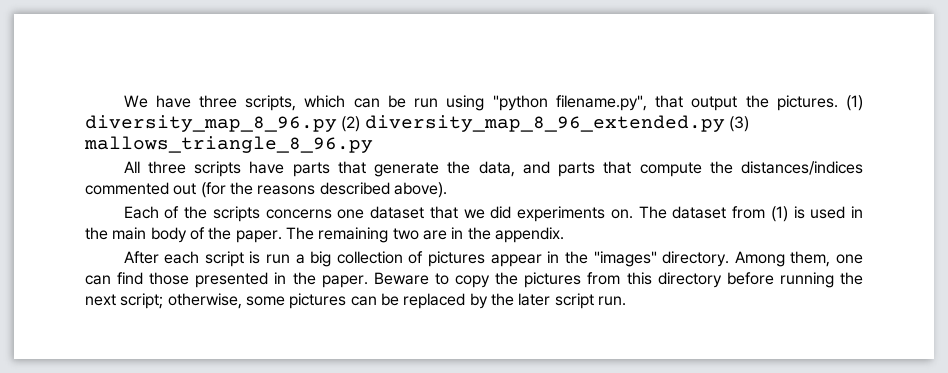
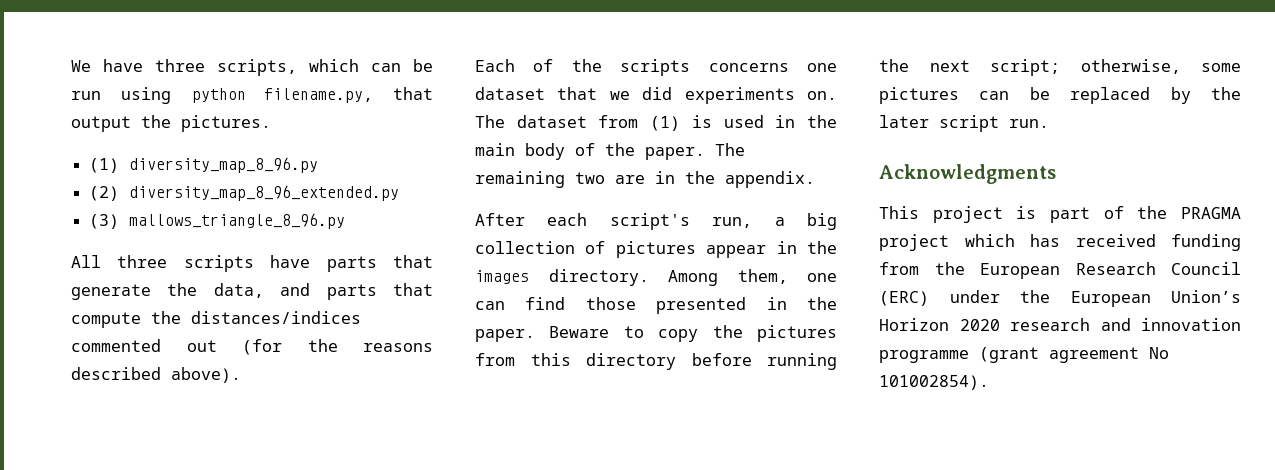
[492,95,647,111] "python filename.py", -> [191,88,373,103] python filename.py,
(838, 103) none -> (271, 123) //
(337, 123) none -> (319, 165) //
(725, 123) none -> (400, 193) //
[204,251,290,267] script is run -> [609,213,753,230] script's run,
[593,251,657,267] "images" -> [475,270,529,284] images
(626, 301) none -> [879,164,1056,184] [879,206,1241,223] [879,234,1241,251] [879,262,1241,279] [879,290,1241,307] [879,318,1241,331] [879,347,1169,363] [879,375,989,390] // Acknowledgments // This project is part of the PRAGMA project which has received funding from the European Research Council (ERC) under the European Union’s Horizon 2020 research and innovation programme (grant agreement No 101002854).

